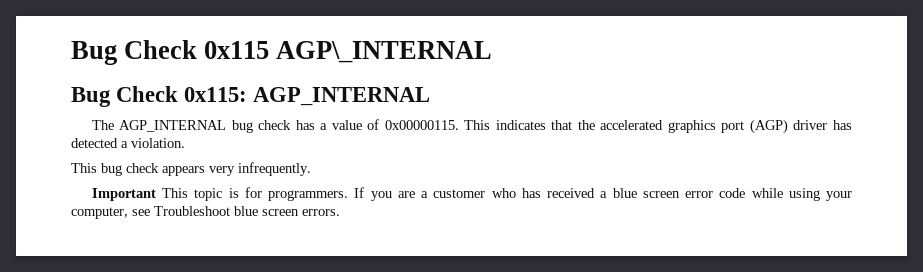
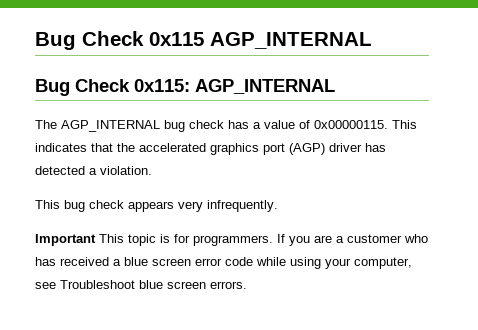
[276,41,493,63] AGP\_INTERNAL -> [210,32,372,49] AGP_INTERNAL

